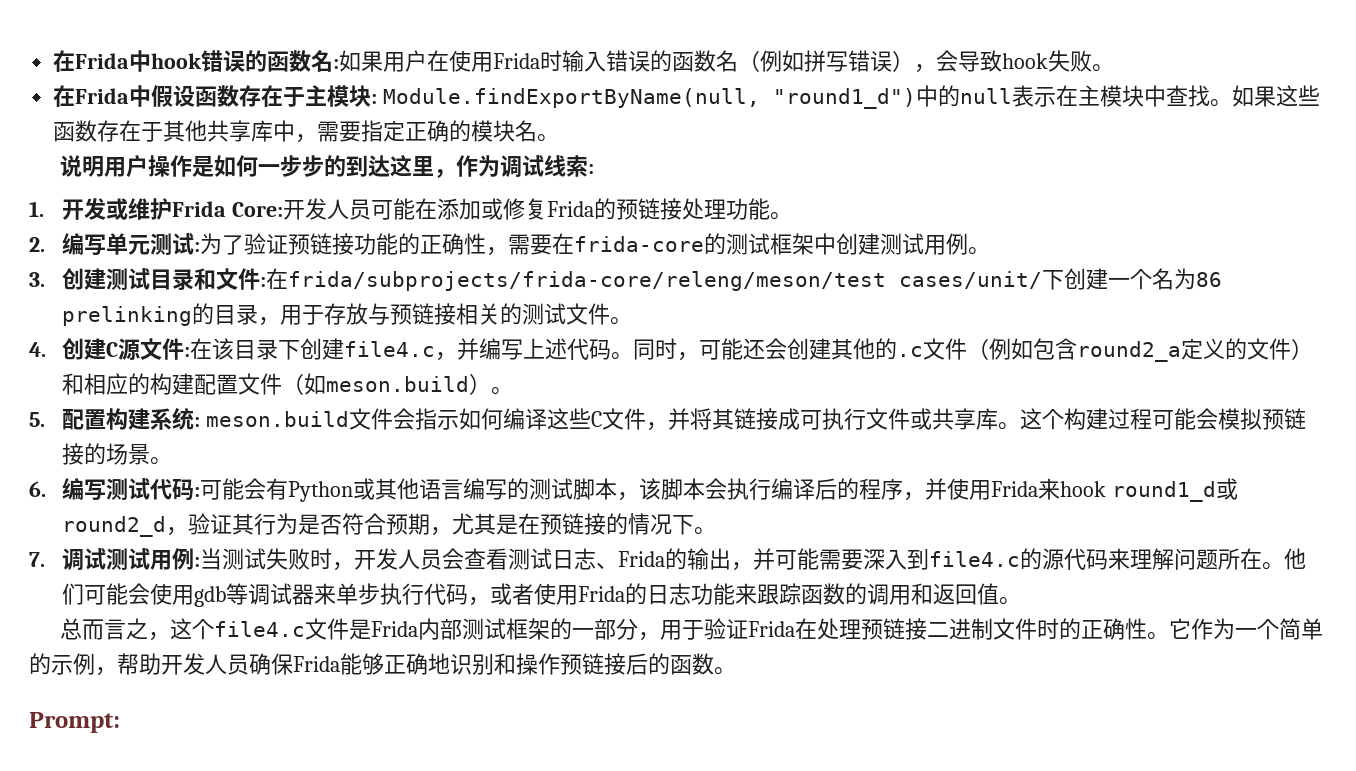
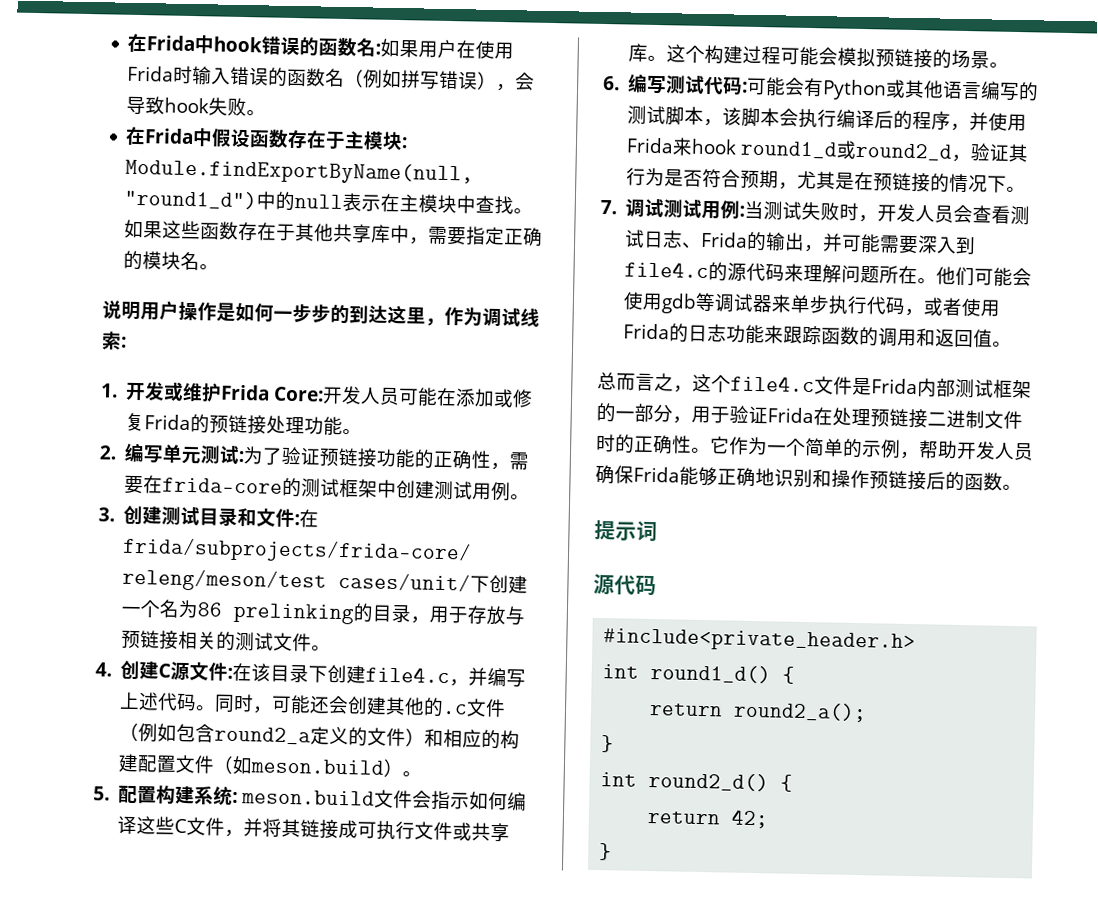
[29,712,120,733] Prompt: -> [594,519,658,542] [593,573,657,597] [603,628,917,654] [602,664,796,684] [649,701,868,723] [601,735,615,753] [600,771,794,792] [647,809,770,829] [599,843,613,861] 提示词 // 源代码 // #include<private_header.h> // int round1_d() { // return round2_a(); // } // int round2_d() { // return 42; // }

